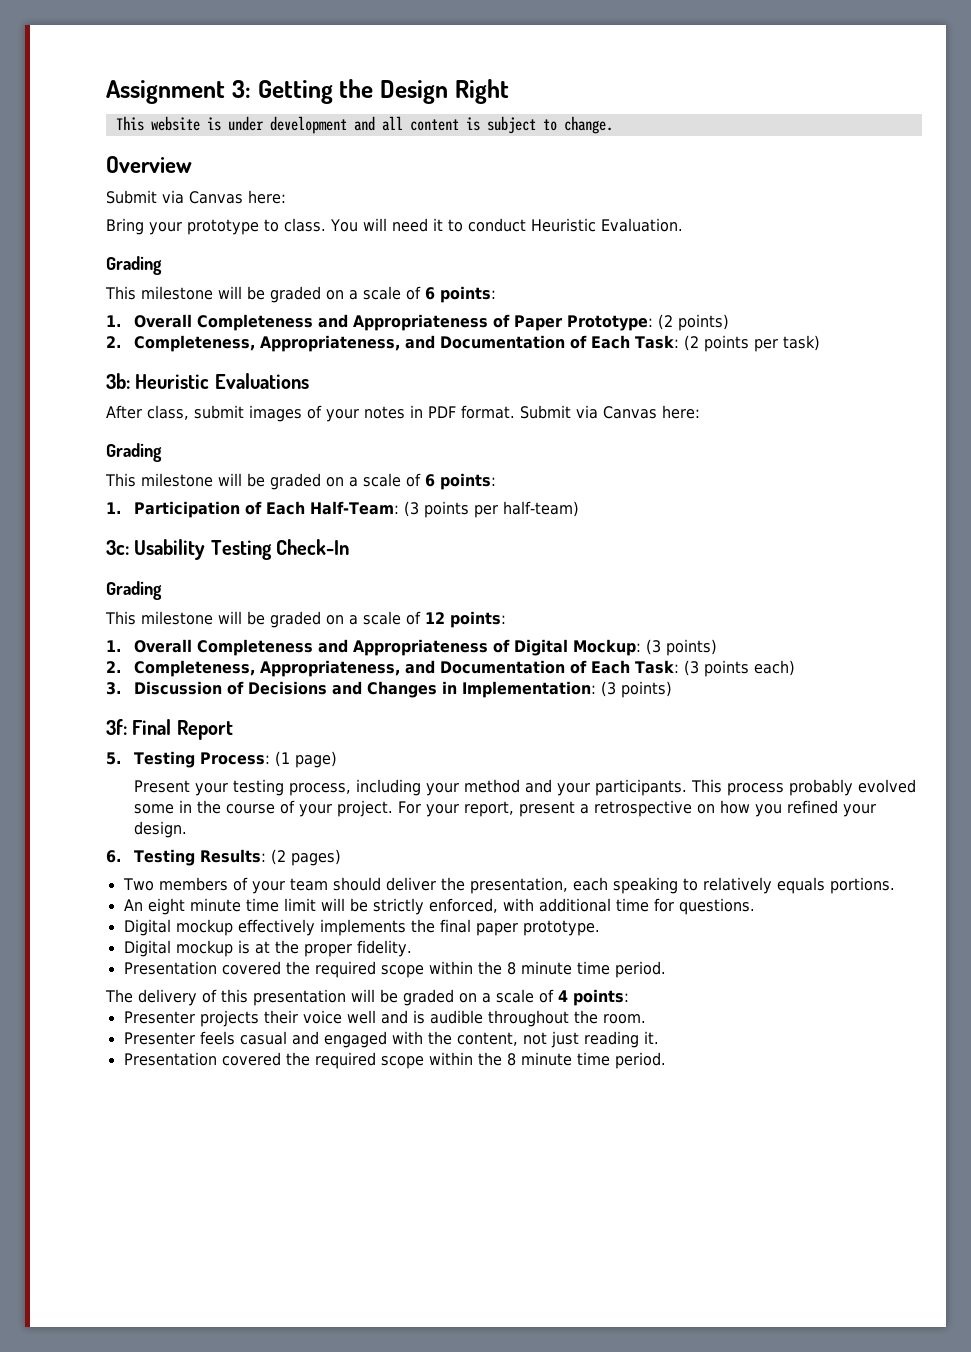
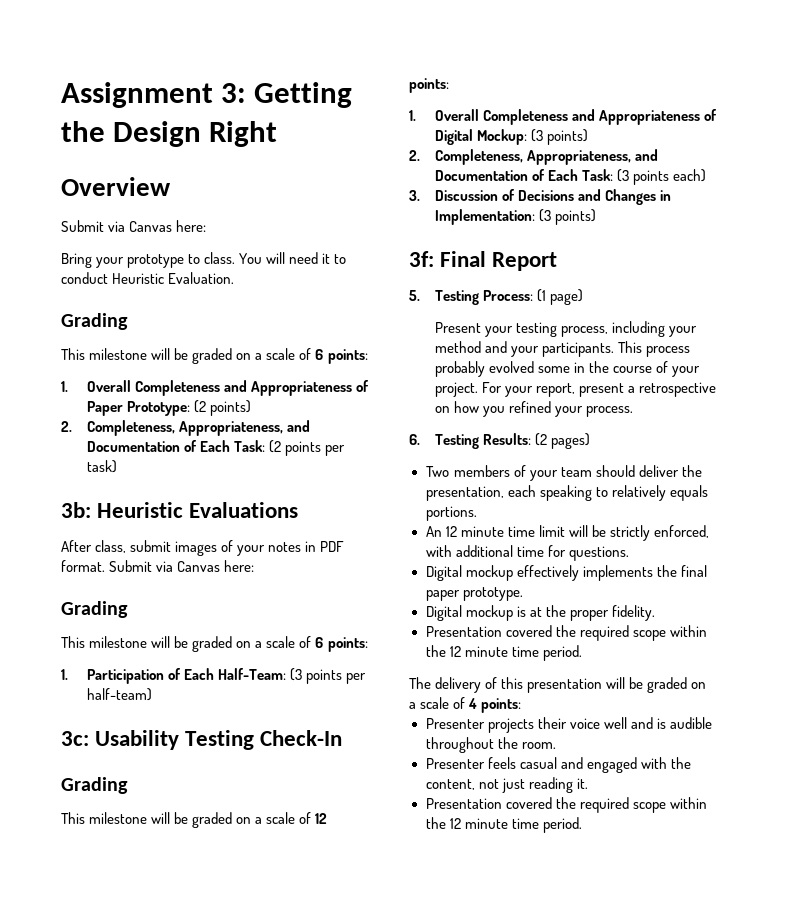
[115,116,613,134] // This website is under development and all content is subject to change. -> (278, 134) none
[133,821,187,838] design. -> [586,406,634,417] process.
[147,898,185,915] eight -> [445,526,457,537] 12
[506,962,516,975] 8 -> [449,646,461,657] 12
[506,1053,516,1066] 8 -> [449,818,461,829] 12

